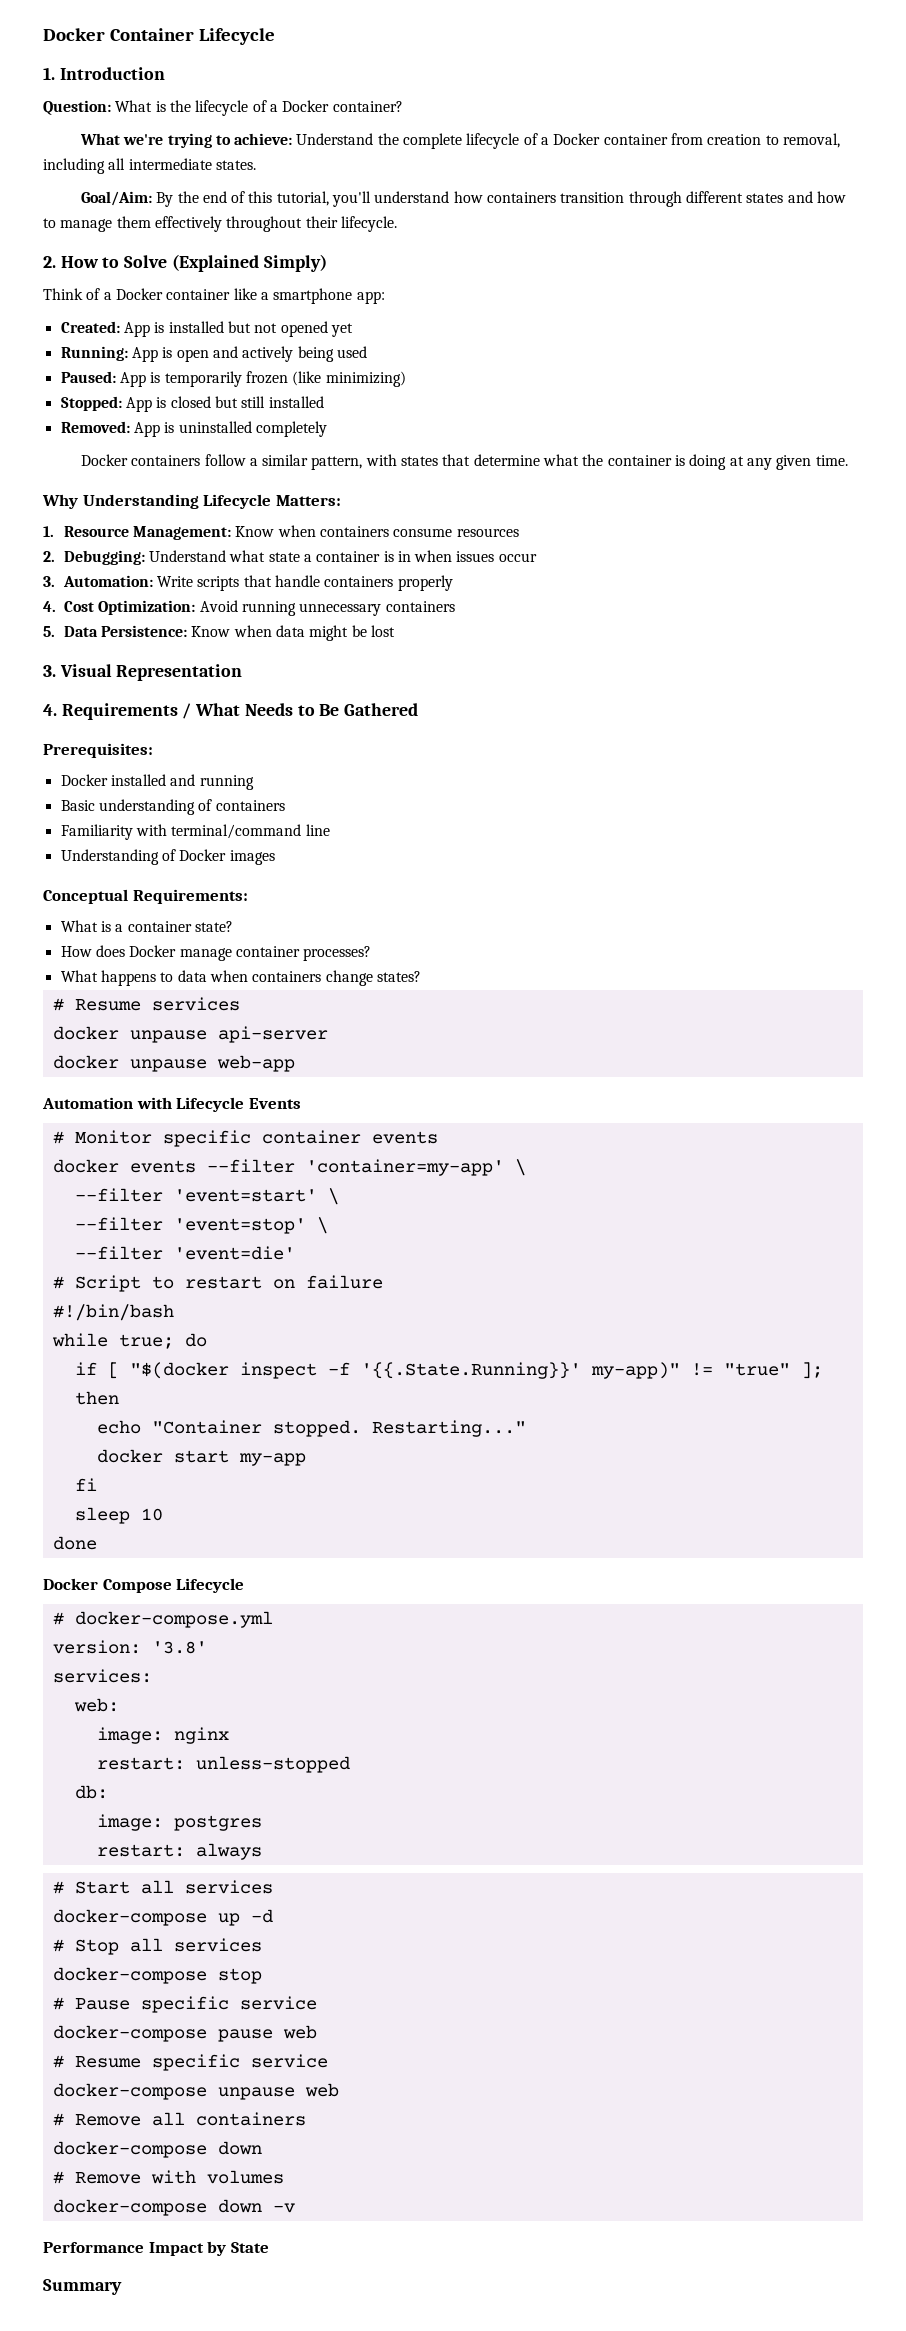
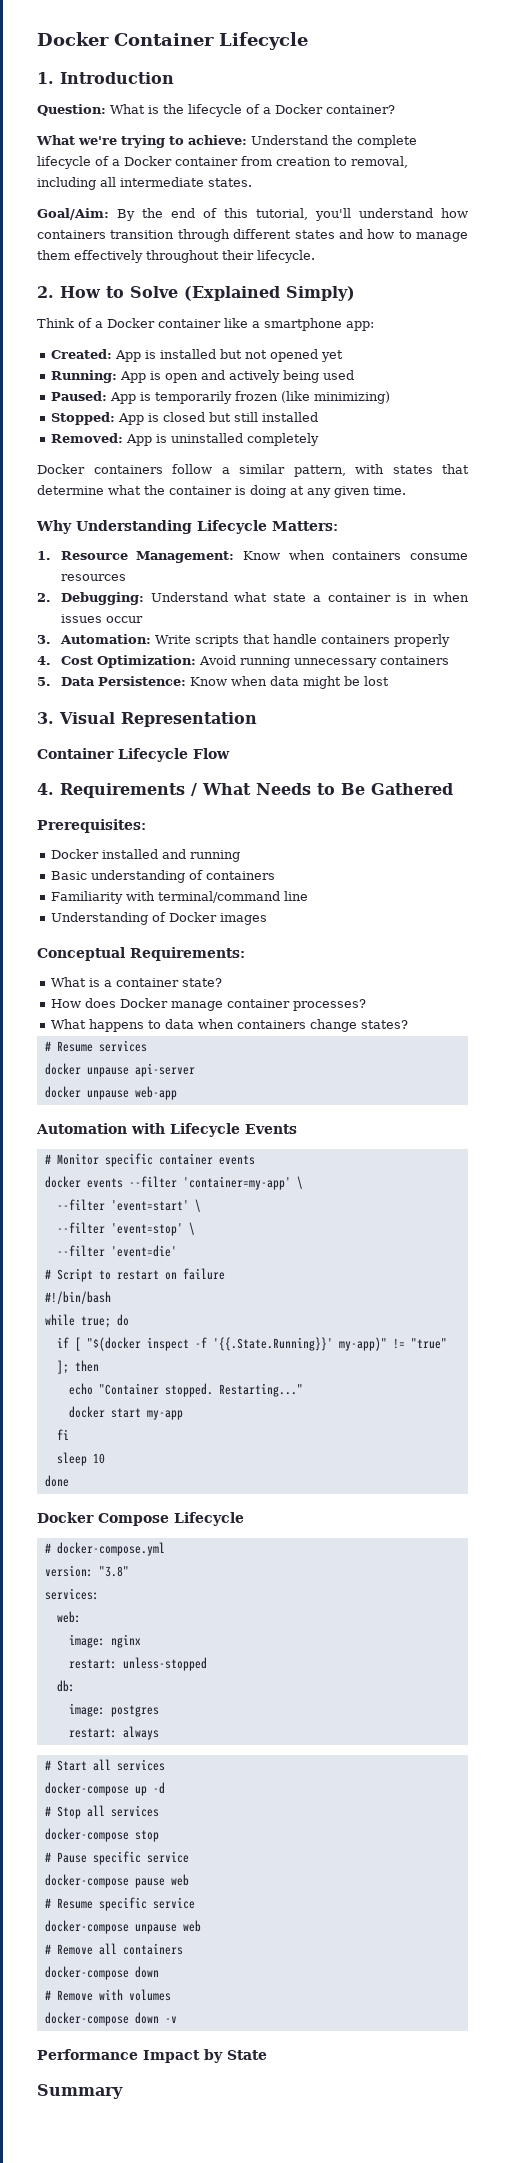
(243, 672) none -> [37,748,230,762] // Container Lifecycle Flow
[151,1641,207,1654] '3.8' -> [98,1566,129,1577] "3.8"

